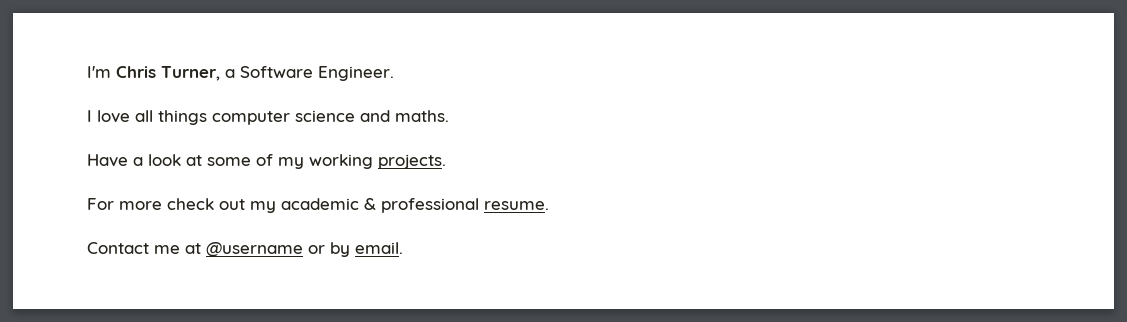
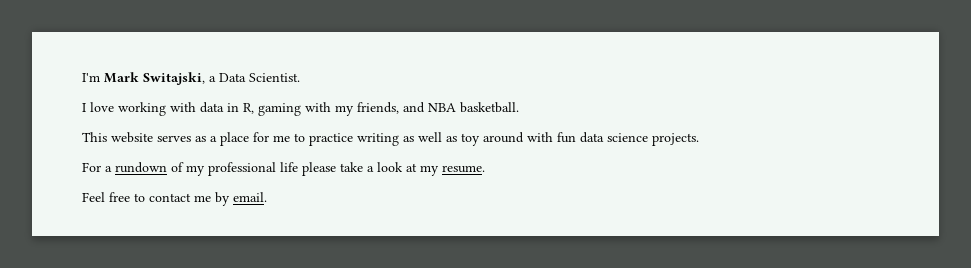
[116,66,394,81] [87,110,449,125] [87,154,446,169] [87,198,549,213] [87,242,325,257] Chris Turner, a Software Engineer. // I love all things computer science and maths. // Have a look at some of my working projects. // For more check out my academic & professional resume. // Contact me at @username or -> [104,72,300,85] [82,102,519,116] [82,132,699,146] [82,162,485,176] [82,192,211,202] Mark Switajski, a Data Scientist. // I love working with data in R, gaming with my friends, and NBA basketball. // This website serves as a place for me to practice writing as well as toy around with fun data science projects. // For a rundown of my professional life please take a look at my resume. // Feel free to contact me

